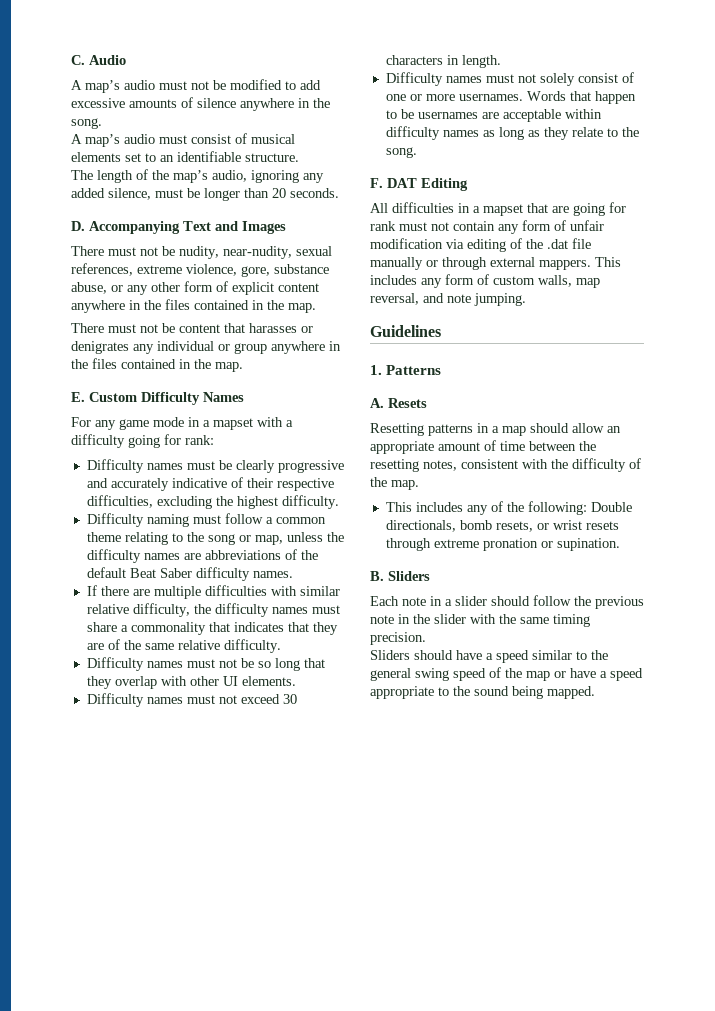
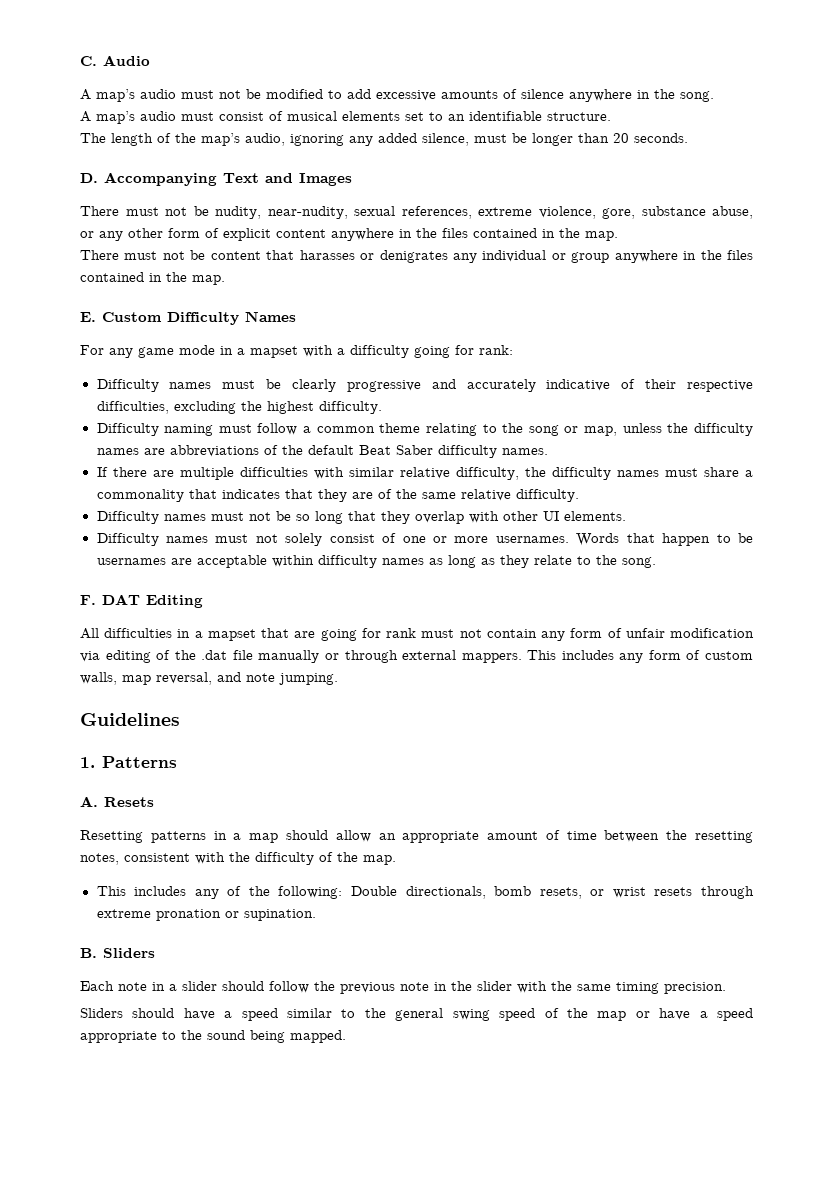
[86,693,297,707] [385,55,501,68] // Difficulty names must not exceed 30 characters in length. -> (626, 516) none

